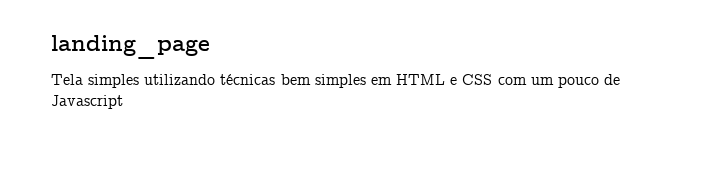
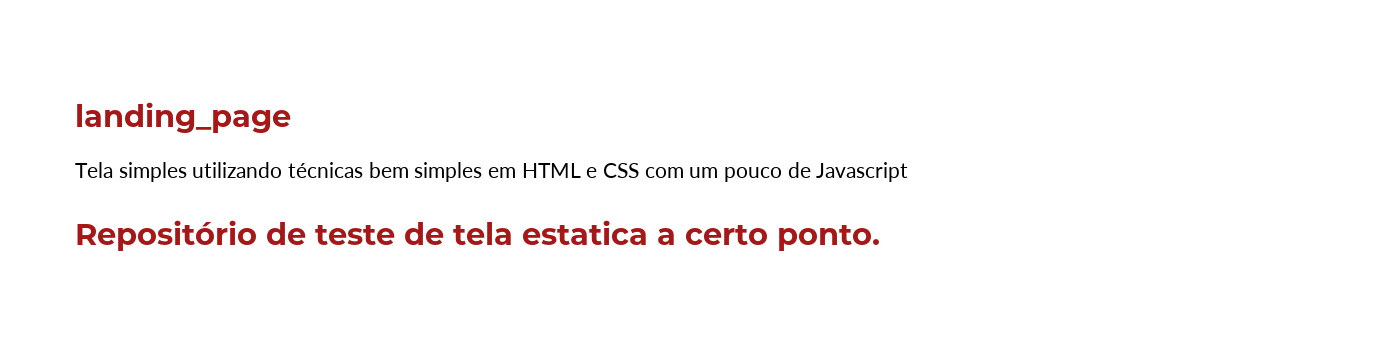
(123, 102) none -> [75,220,880,251] // Repositório de teste de tela estatica a certo ponto.

